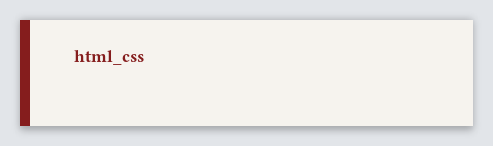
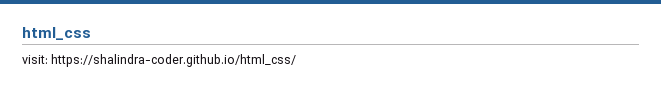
(144, 57) none -> [22,54,297,67] // visit: https://shalindra-coder.github.io/html_css/

